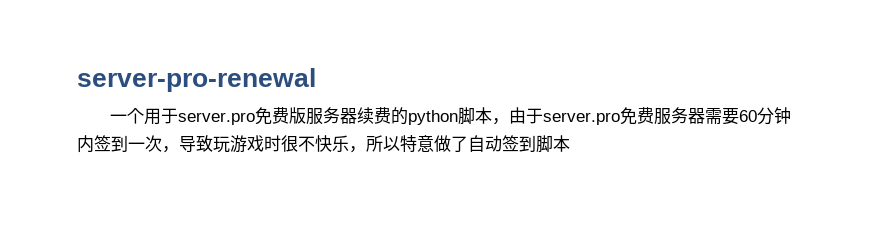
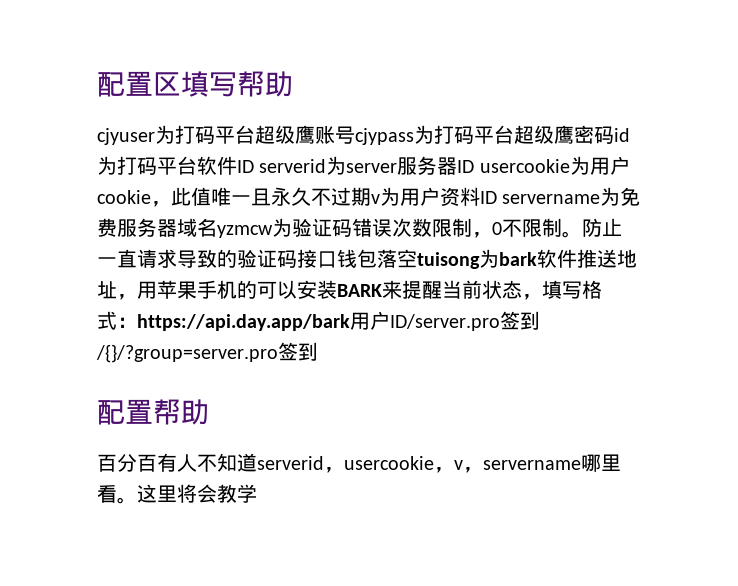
[77,68,316,92] [110,107,792,125] [77,135,570,153] server-pro-renewal // 一个用于server.pro免费版服务器续费的python脚本，由于server.pro免费服务器需要60分钟内签到一次，导致玩游戏时很不快乐，所以特意做了自动签到脚本 -> [97,71,293,97] [97,125,630,145] [97,156,630,175] [97,187,641,207] [97,218,622,238] [97,249,637,269] [97,280,602,300] [97,311,540,331] [96,342,318,363] [97,399,209,425] [97,453,621,473] [97,484,257,504] 配置区填写帮助 // cjyuser为打码平台超级鹰账号cjypass为打码平台超级鹰密码id为打码平台软件ID serverid为server服务器ID usercookie为用户cookie，此值唯一且永久不过期v为用户资料ID servername为免费服务器域名yzmcw为验证码错误次数限制，0不限制。防止一直请求导致的验证码接口钱包落空tuisong为bark软件推送地址，用苹果手机的可以安装BARK来提醒当前状态，填写格式：https://api.day.app/bark用户ID/server.pro签到/{}/?group=server.pro签到 // 配置帮助 // 百分百有人不知道serverid，usercookie，v，servername哪里看。这里将会教学

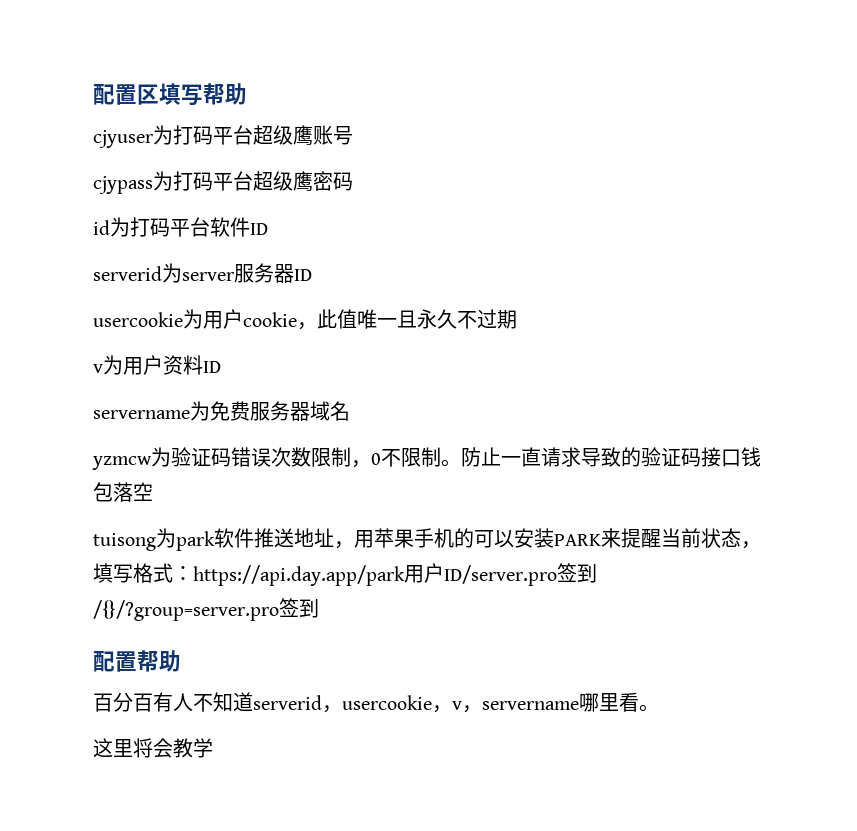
(355, 135) none -> (353, 135) //
(614, 135) none -> (353, 181) //
(254, 166) none -> (268, 229) //
(475, 166) none -> (312, 275) //
(371, 196) none -> (517, 319) //
(497, 197) none -> (221, 367) //
(217, 227) none -> (350, 411) //
[417,249,537,269] tuisong为bark -> [93,528,215,551] // tuisong为park
[337,284,382,297] BARK -> [554,534,601,546] PARK
[137,314,350,331] https://api.day.app/bark -> [193,565,405,586] https://api.day.app/park
(137, 500) none -> (659, 708) //

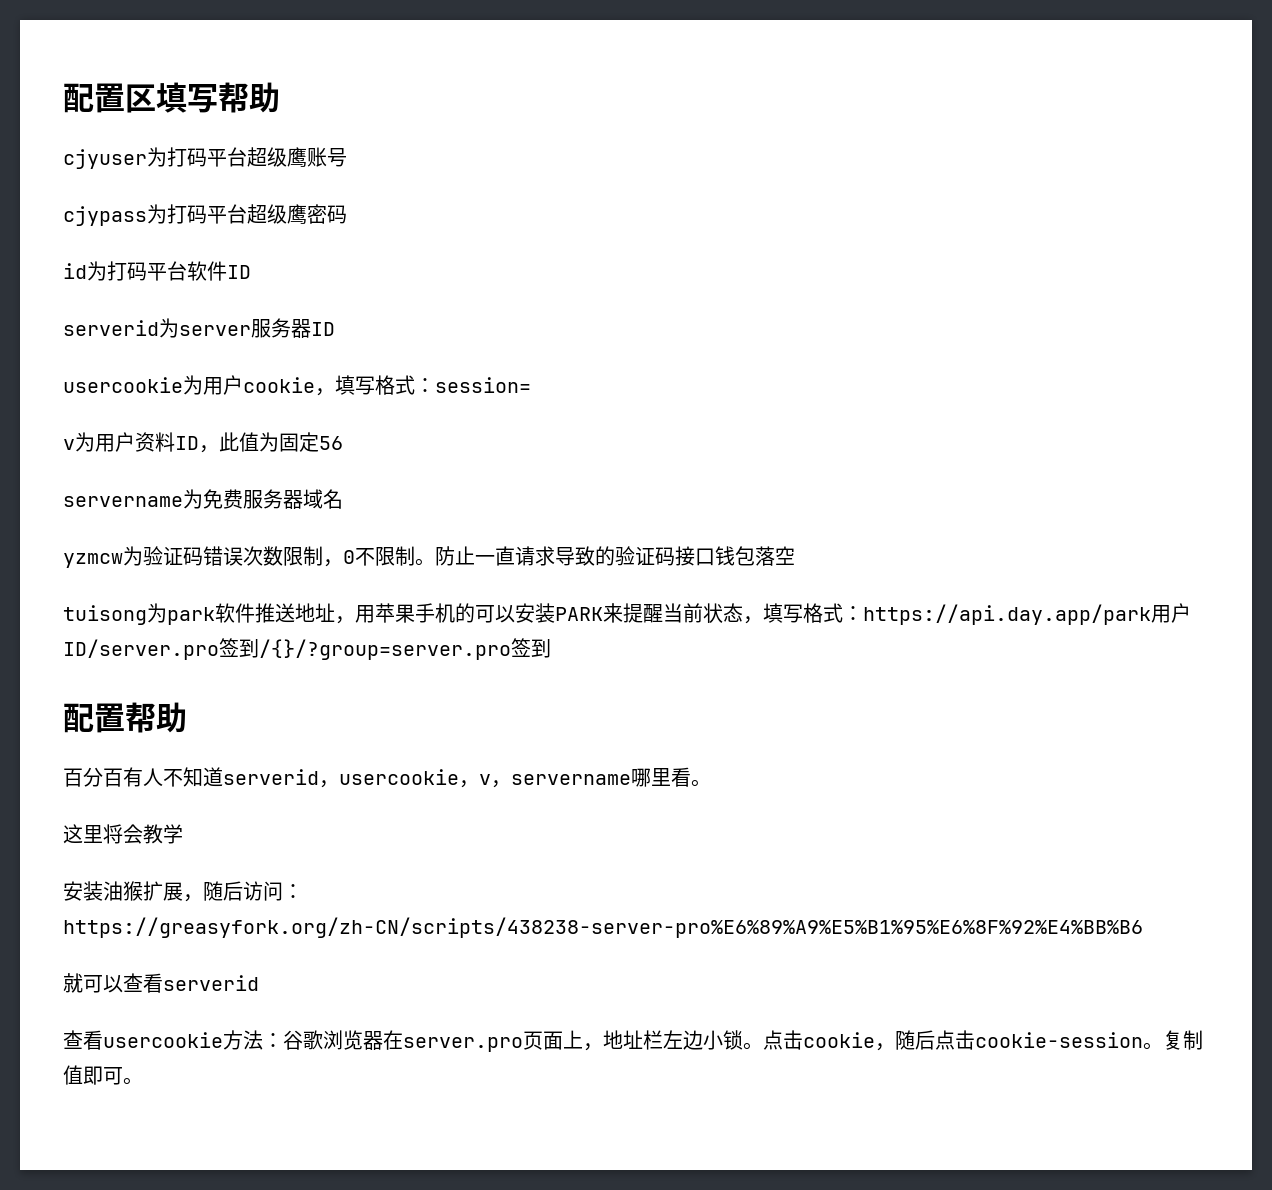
[317,309,517,329] 此值唯一且永久不过期 -> [335,375,531,395] 填写格式：session=
(221, 367) none -> [199,432,343,453] ，此值为固定56
(213, 748) none -> [63,881,303,902] [63,917,1143,938] [63,973,259,993] [63,1030,1203,1052] [63,1065,143,1085] // 安装油猴扩展，随后访问：https://greasyfork.org/zh-CN/scripts/438238-server-pro%E6%89%A9%E5%B1%95%E6%8F%92%E4%BB%B6 // 就可以查看serverid // 查看usercookie方法：谷歌浏览器在server.pro页面上，地址栏左边小锁。点击cookie，随后点击cookie-session。复制值即可。

